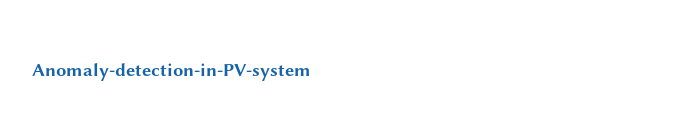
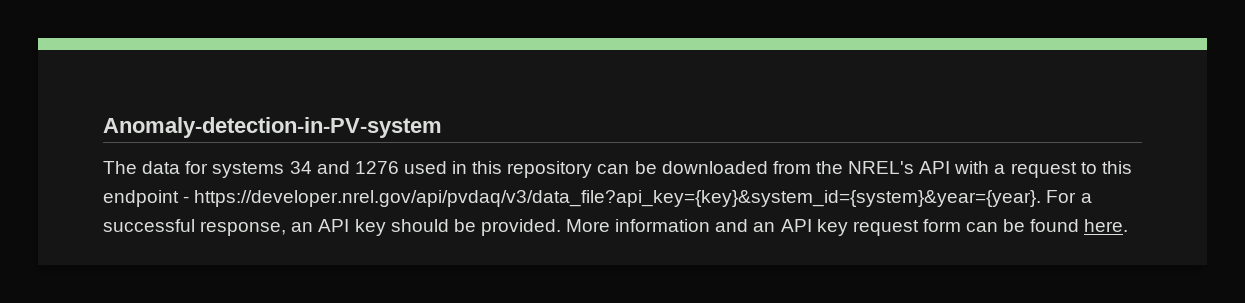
(311, 72) none -> [103,161,1132,178] [103,190,1092,207] [103,219,1129,236] // The data for systems 34 and 1276 used in this repository can be downloaded from the NREL's API with a request to this endpoint - https://developer.nrel.gov/api/pvdaq/v3/data_file?api_key={key}&system_id={system}&year={year}. For a successful response, an API key should be provided. More information and an API key request form can be found here.

